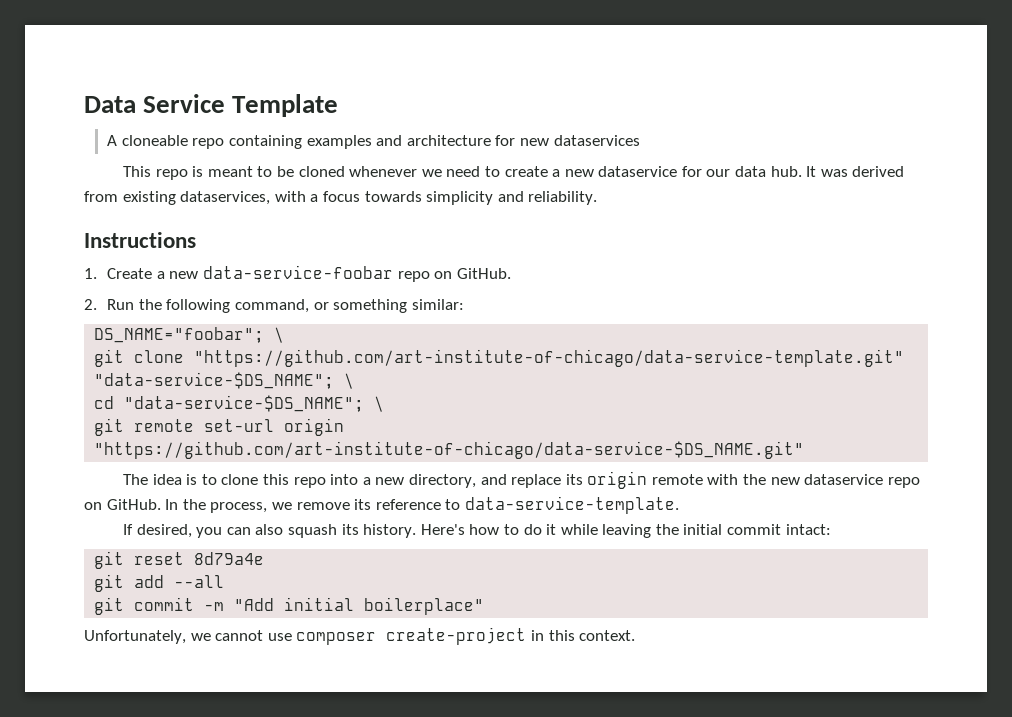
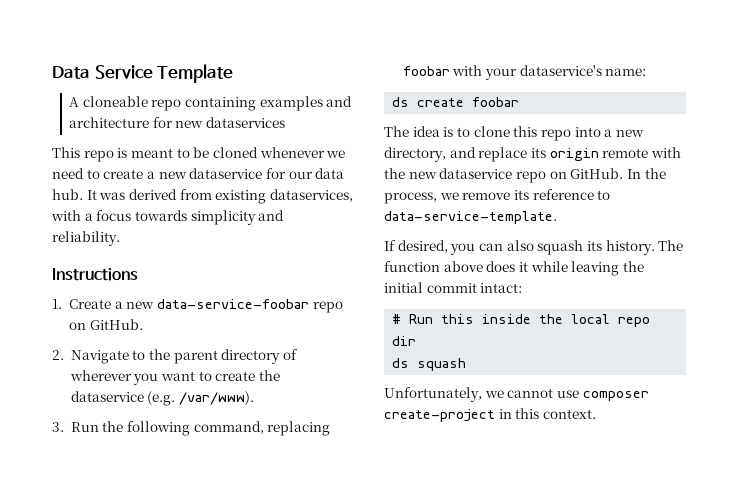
[107,299,464,313] [94,327,285,343] [94,349,905,367] [94,372,355,389] [94,395,385,412] [94,418,345,436] [94,441,805,459] Run the following command, or something similar: // DS_NAME="foobar"; \ // git clone "https://github.com/art-institute-of-chicago/data-service-template.git" "data-service-$DS_NAME"; \ // cd "data-service-$DS_NAME"; \ // git remote set-url origin "https://github.com/art-institute-of-chicago/data-service-$DS_NAME.git" -> [70,349,298,364] [69,370,280,385] [70,391,255,406] [52,421,331,436] [402,65,647,80] [392,97,520,107] Navigate to the parent directory of wherever you want to create the dataservice (e.g. /var/www). // 3. Run the following command, replacing foobar with your dataservice's name: // ds create foobar
[420,524,542,535] Here's how to do -> [658,240,684,251] [384,261,516,272] The function above does
[94,551,265,569] [94,574,225,592] [94,597,485,615] git reset 8d79a4e // git add --all // git commit -m "Add initial boilerplace" -> [392,314,651,327] [392,336,417,346] [392,358,467,371] # Run this inside the local repo dir // ds squash

